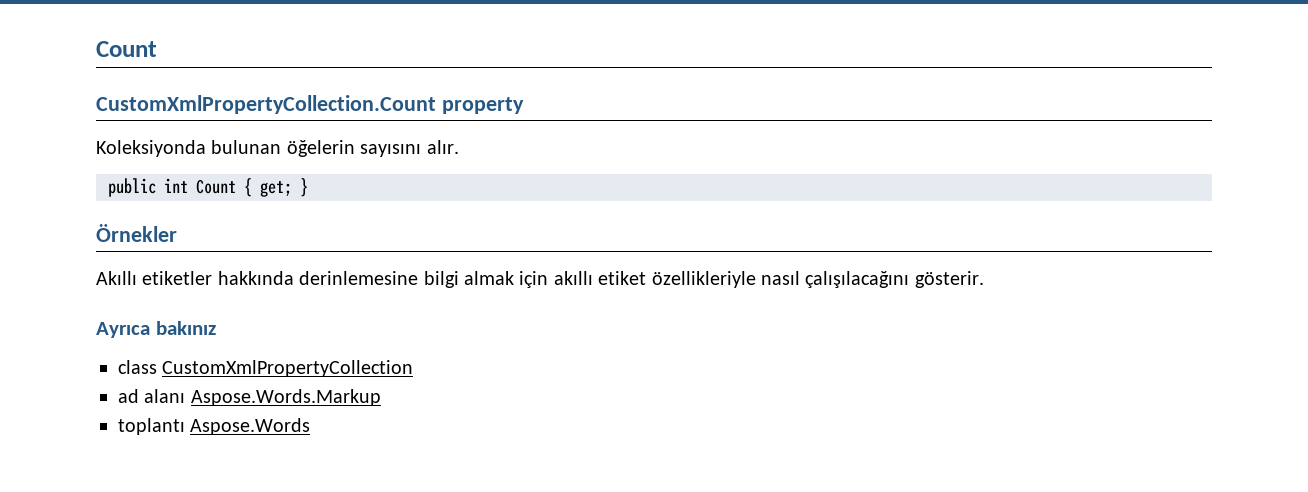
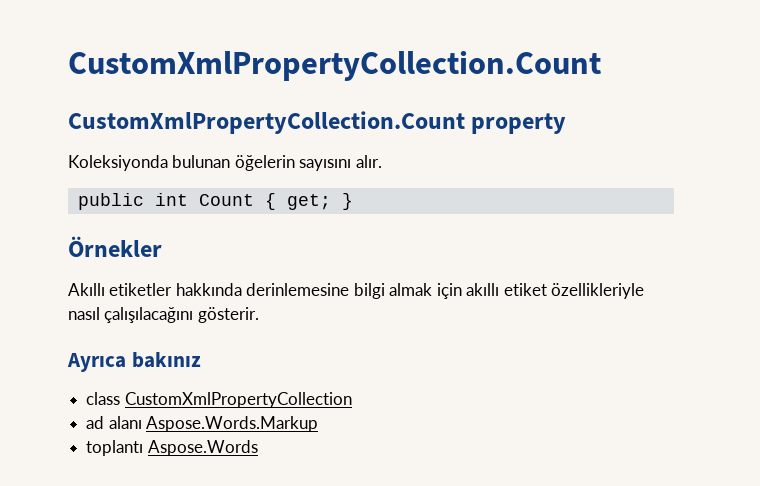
[96,41,157,57] Count -> [68,51,601,81] CustomXmlPropertyCollection.Count

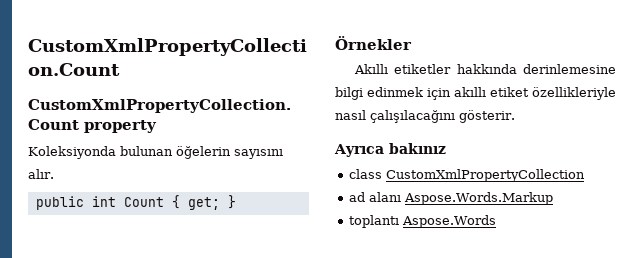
[389,283,433,296] almak -> [367,87,423,97] edinmek

